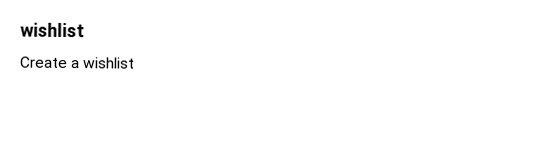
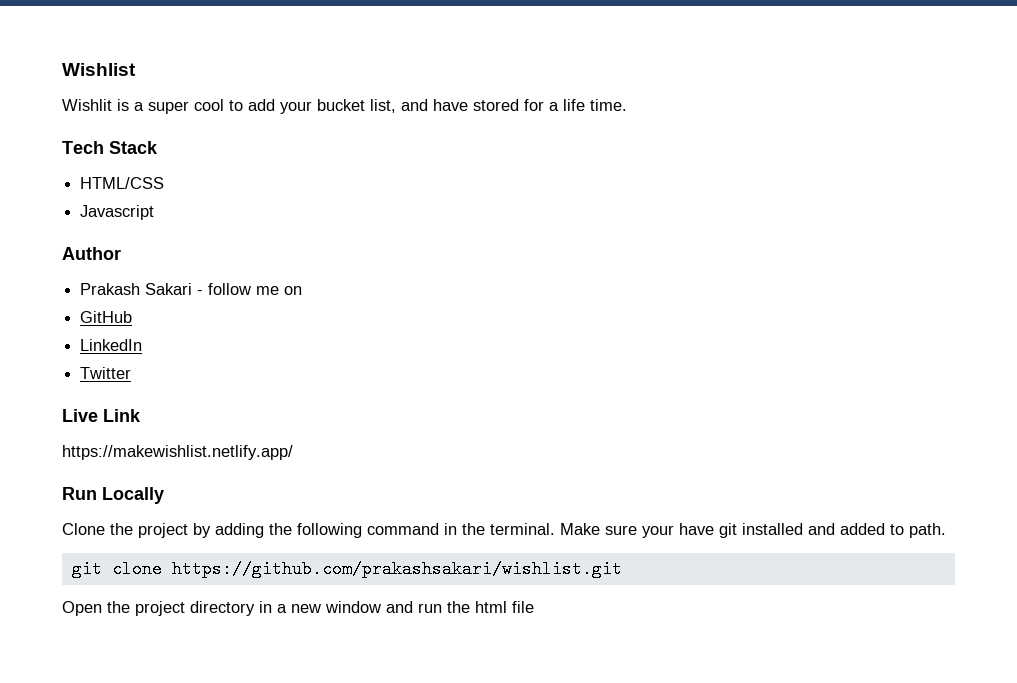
[20,22,85,38] [20,56,136,69] wishlist // Create a wishlist -> [62,63,136,76] [62,99,627,114] [62,141,158,154] [80,177,165,189] [80,205,155,220] [62,247,121,260] [80,283,303,295] [80,311,133,323] [80,339,143,351] [80,367,132,379] [62,409,141,422] [62,445,293,460] [62,487,164,504] [62,523,946,538] [71,560,622,578] [62,601,534,616] Wishlist // Wishlit is a super cool to add your bucket list, and have stored for a life time. // Tech Stack // HTML/CSS // Javascript // Author // Prakash Sakari - follow me on // GitHub // LinkedIn // Twitter // Live Link // https://makewishlist.netlify.app/ // Run Locally // Clone the project by adding the following command in the terminal. Make sure your have git installed and added to path. // git clone https://github.com/prakashsakari/wishlist.git // Open the project directory in a new window and run the html file

